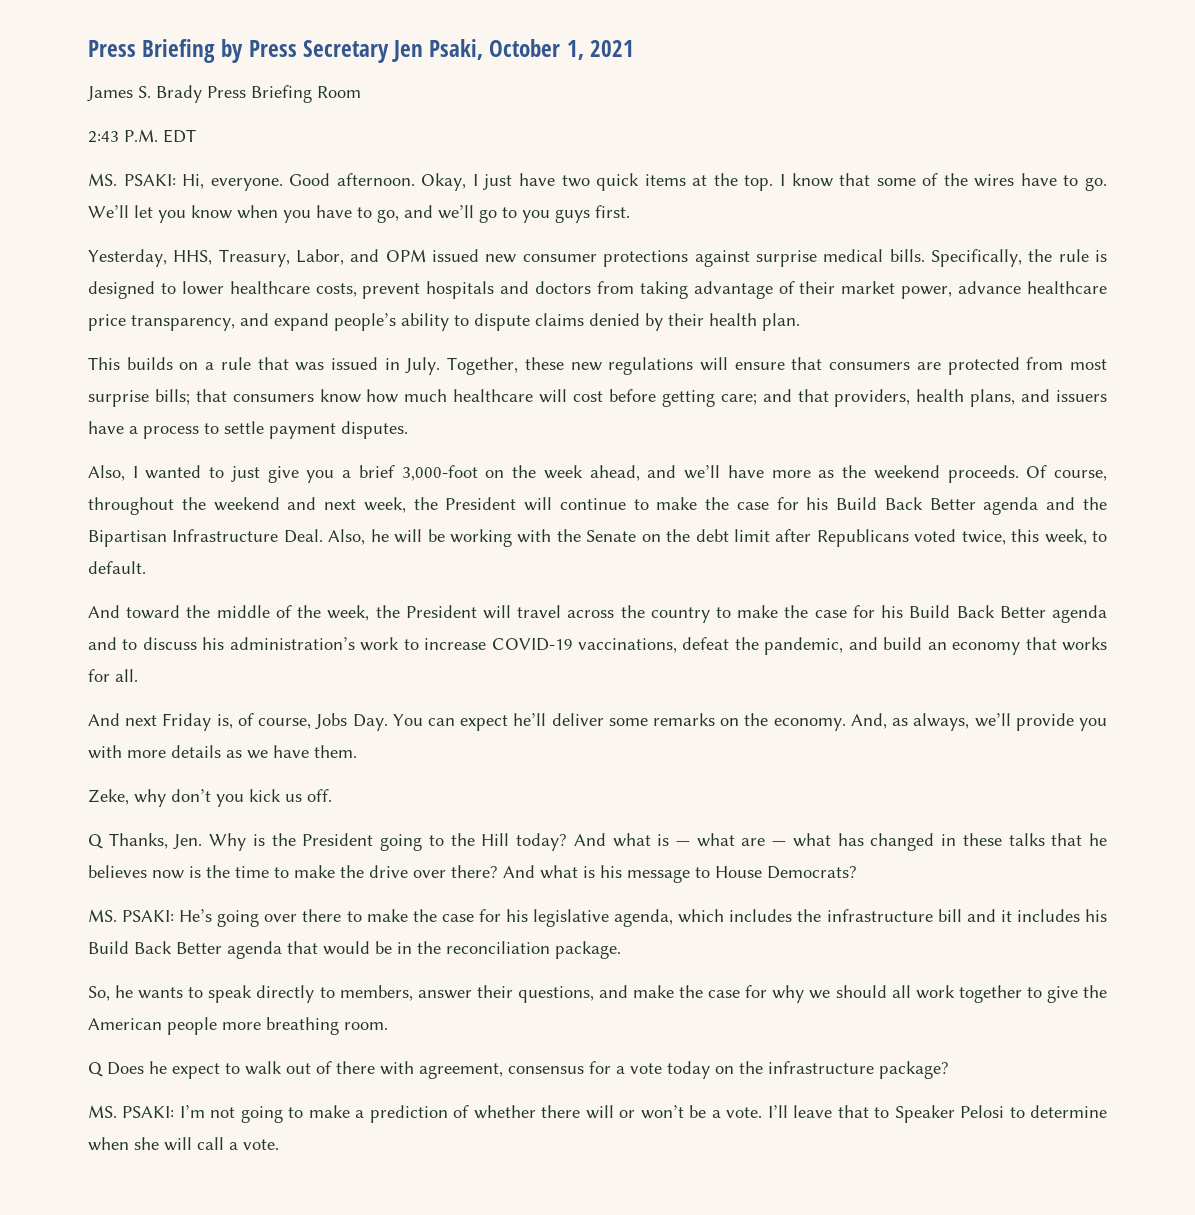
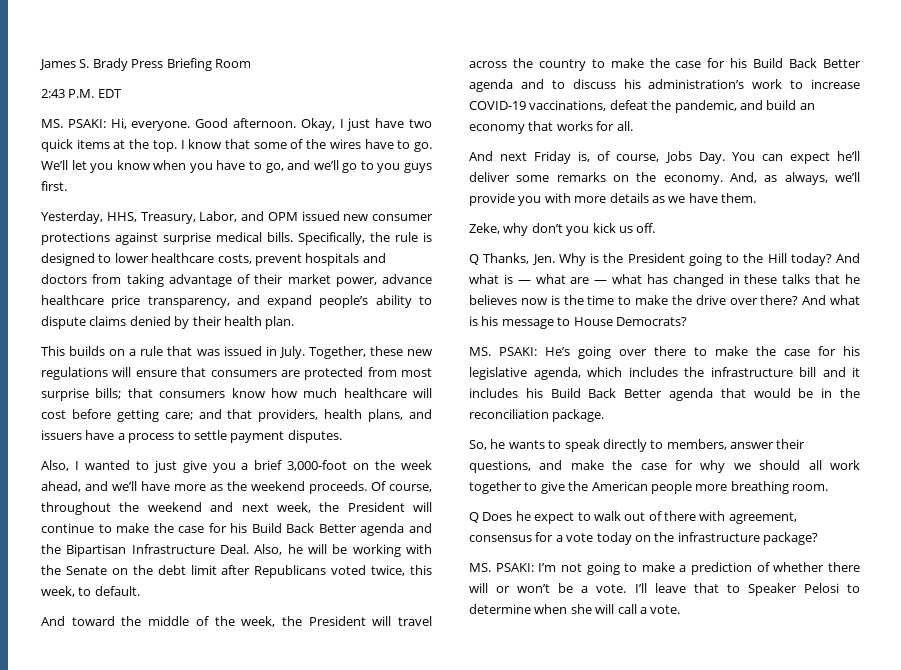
[88,39,634,63] Press Briefing by Press Secretary Jen Psaki, October 1, 2021 // -> (39, 64) none

